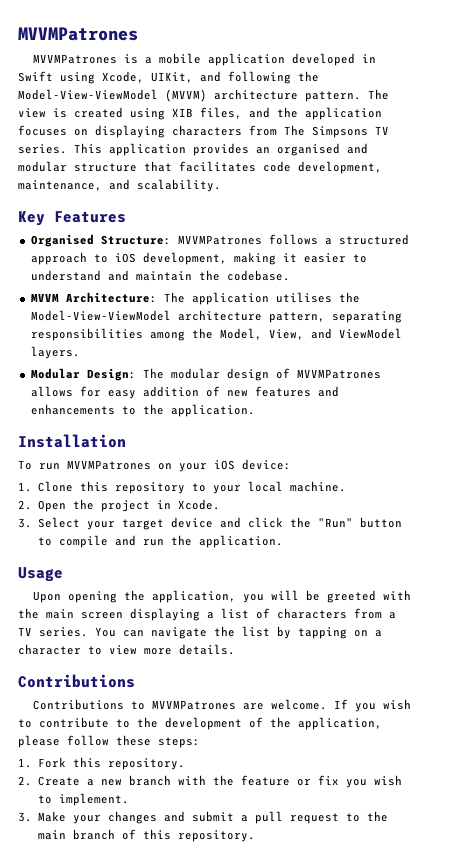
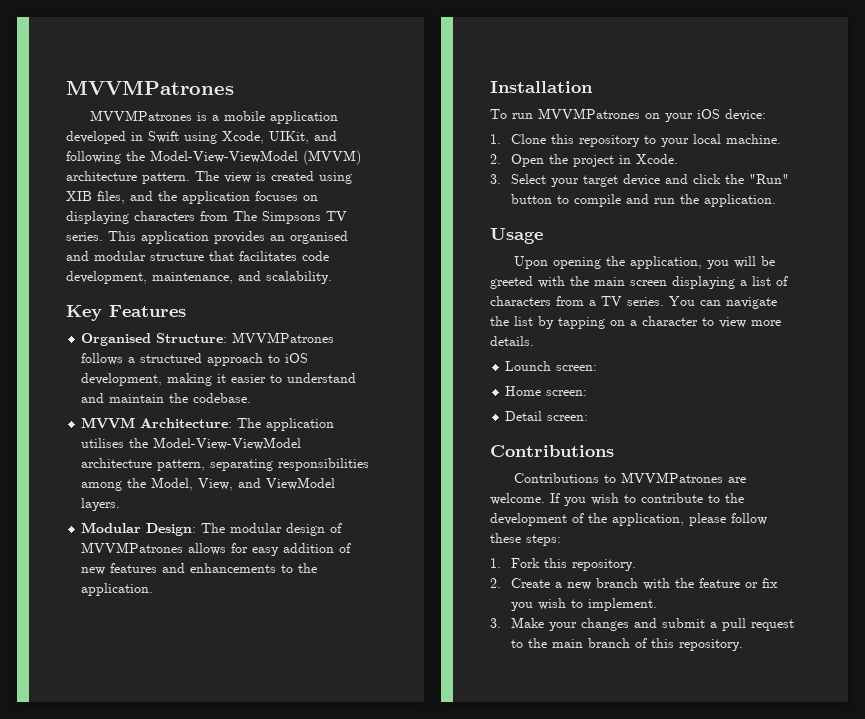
(235, 649) none -> [505,361,598,371] [505,386,588,396] [505,411,589,421] // Lounch screen: // Home screen: // Detail screen:

